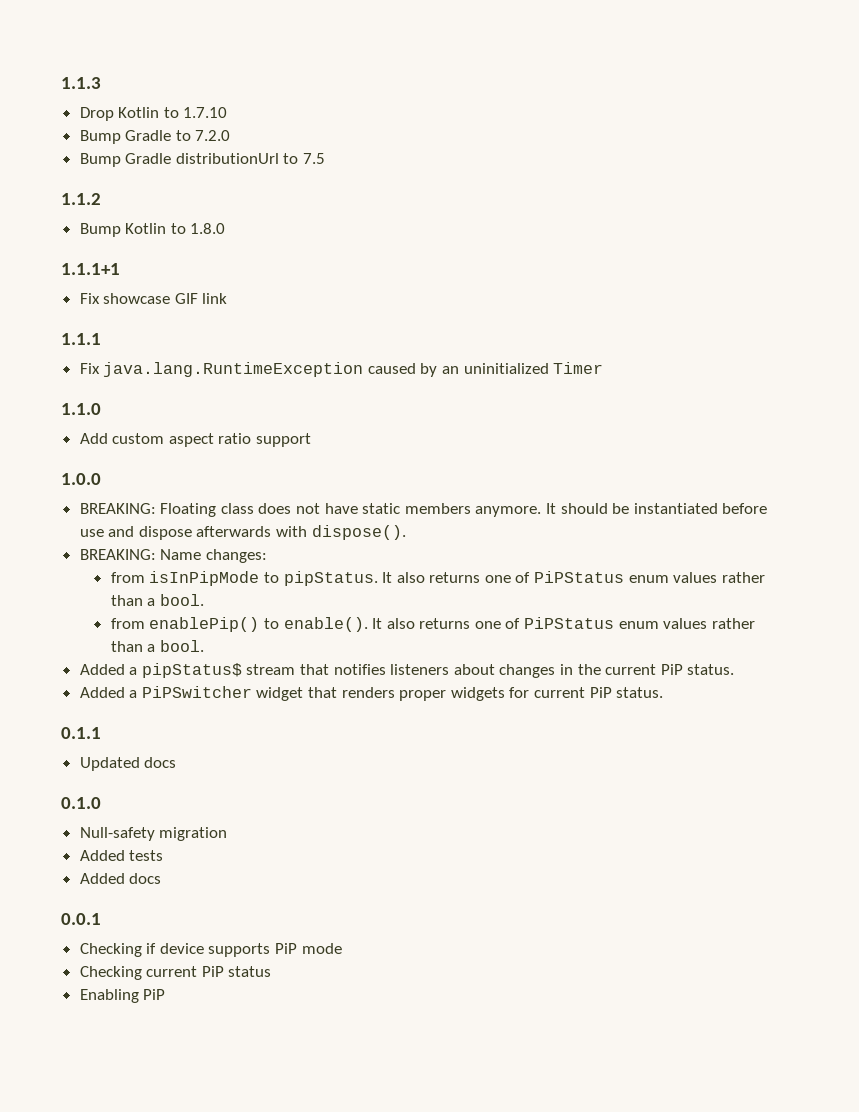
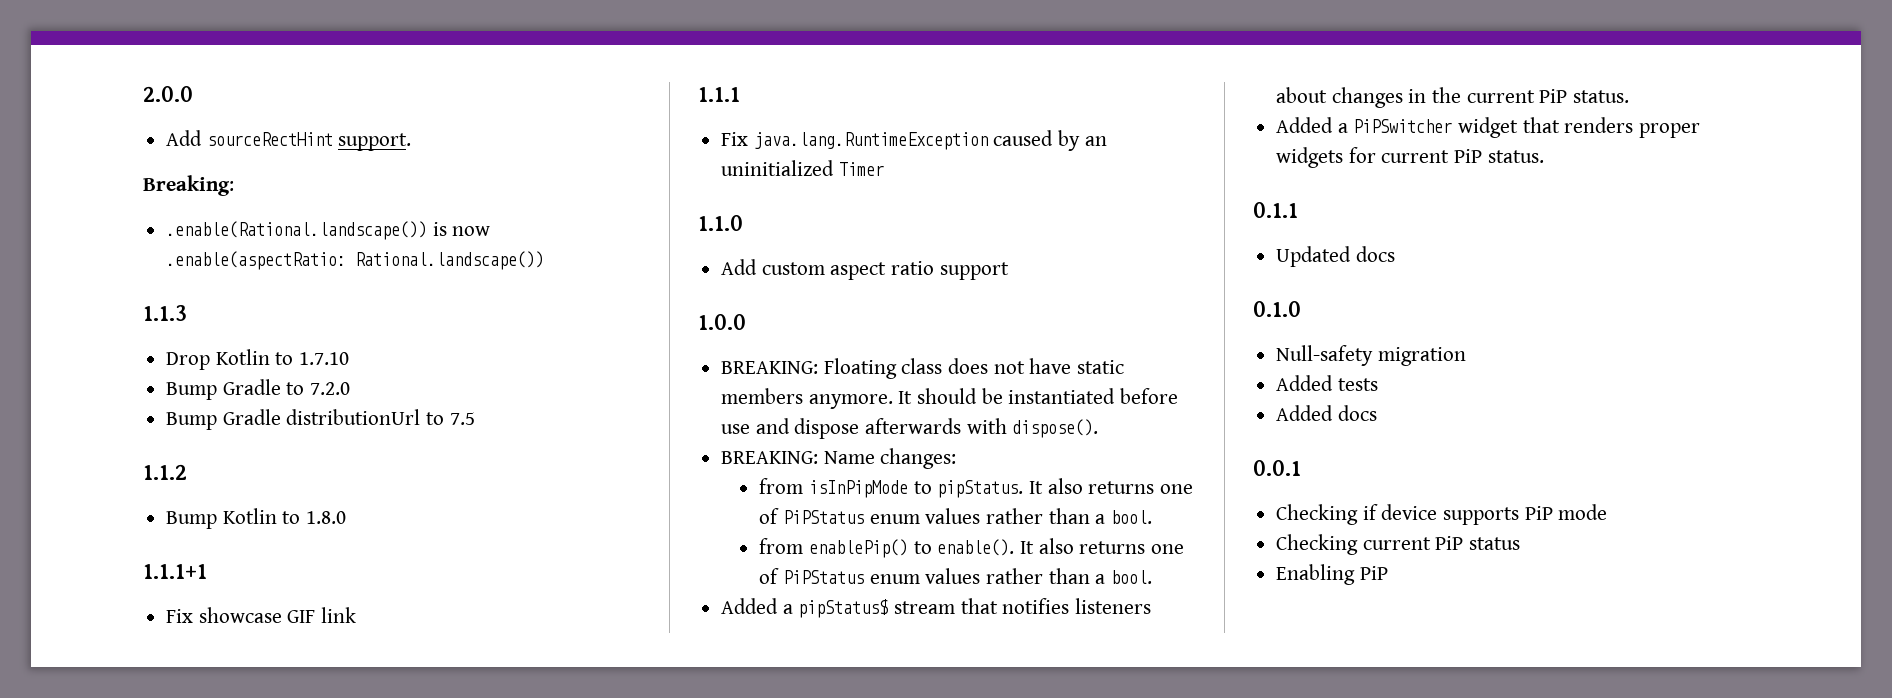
(61, 83) none -> [143,86,193,102] [166,130,412,151] [143,175,234,196] [166,221,491,240] [166,251,545,270] 2.0.0 // Add sourceRectHint support. // Breaking: // .enable(Rational.landscape()) is now .enable(aspectRatio: Rational.landscape()) //

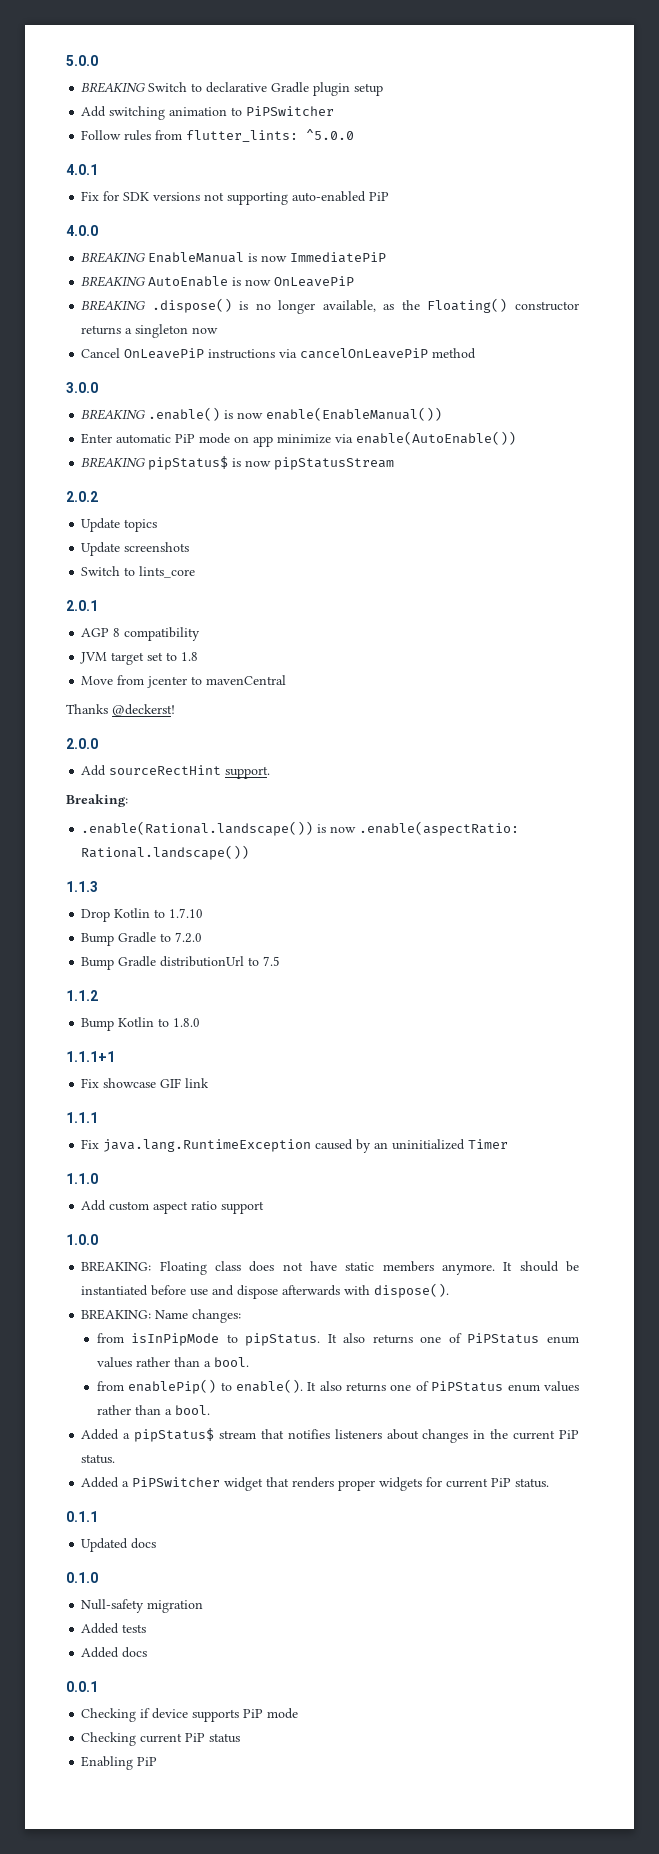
(143, 94) none -> [66,55,98,66] [81,82,384,96] [81,106,335,120] [81,129,355,142] [66,164,98,175] [81,191,390,205] [66,225,98,236] [81,252,387,263] [81,276,355,287] [81,298,579,314] [81,324,219,338] [81,348,477,359] [66,382,98,393] [81,407,443,421] [81,431,517,447] [81,456,395,470] [66,491,98,502] [81,518,158,532] [81,542,190,556] [81,566,196,578] [66,600,98,611] [81,627,201,641] [80,652,199,665] [81,675,287,688] [66,704,175,716] 5.0.0 // BREAKING Switch to declarative Gradle plugin setup // Add switching animation to PiPSwitcher // Follow rules from flutter_lints: ^5.0.0 // 4.0.1 // Fix for SDK versions not supporting auto-enabled PiP // 4.0.0 // BREAKING EnableManual is now ImmediatePiP // BREAKING AutoEnable is now OnLeavePiP // BREAKING .dispose() is no longer available, as the Floating() constructor returns a singleton now // Cancel OnLeavePiP instructions via cancelOnLeavePiP method // 3.0.0 // BREAKING .enable() is now enable(EnableManual()) // Enter automatic PiP mode on app minimize via enable(AutoEnable()) // BREAKING pipStatus$ is now pipStatusStream // 2.0.2 // Update topics // Update screenshots // Switch to lints_core // 2.0.1 // AGP 8 compatibility // JVM target set to 1.8 // Move from jcenter to mavenCentral // Thanks @deckerst! //

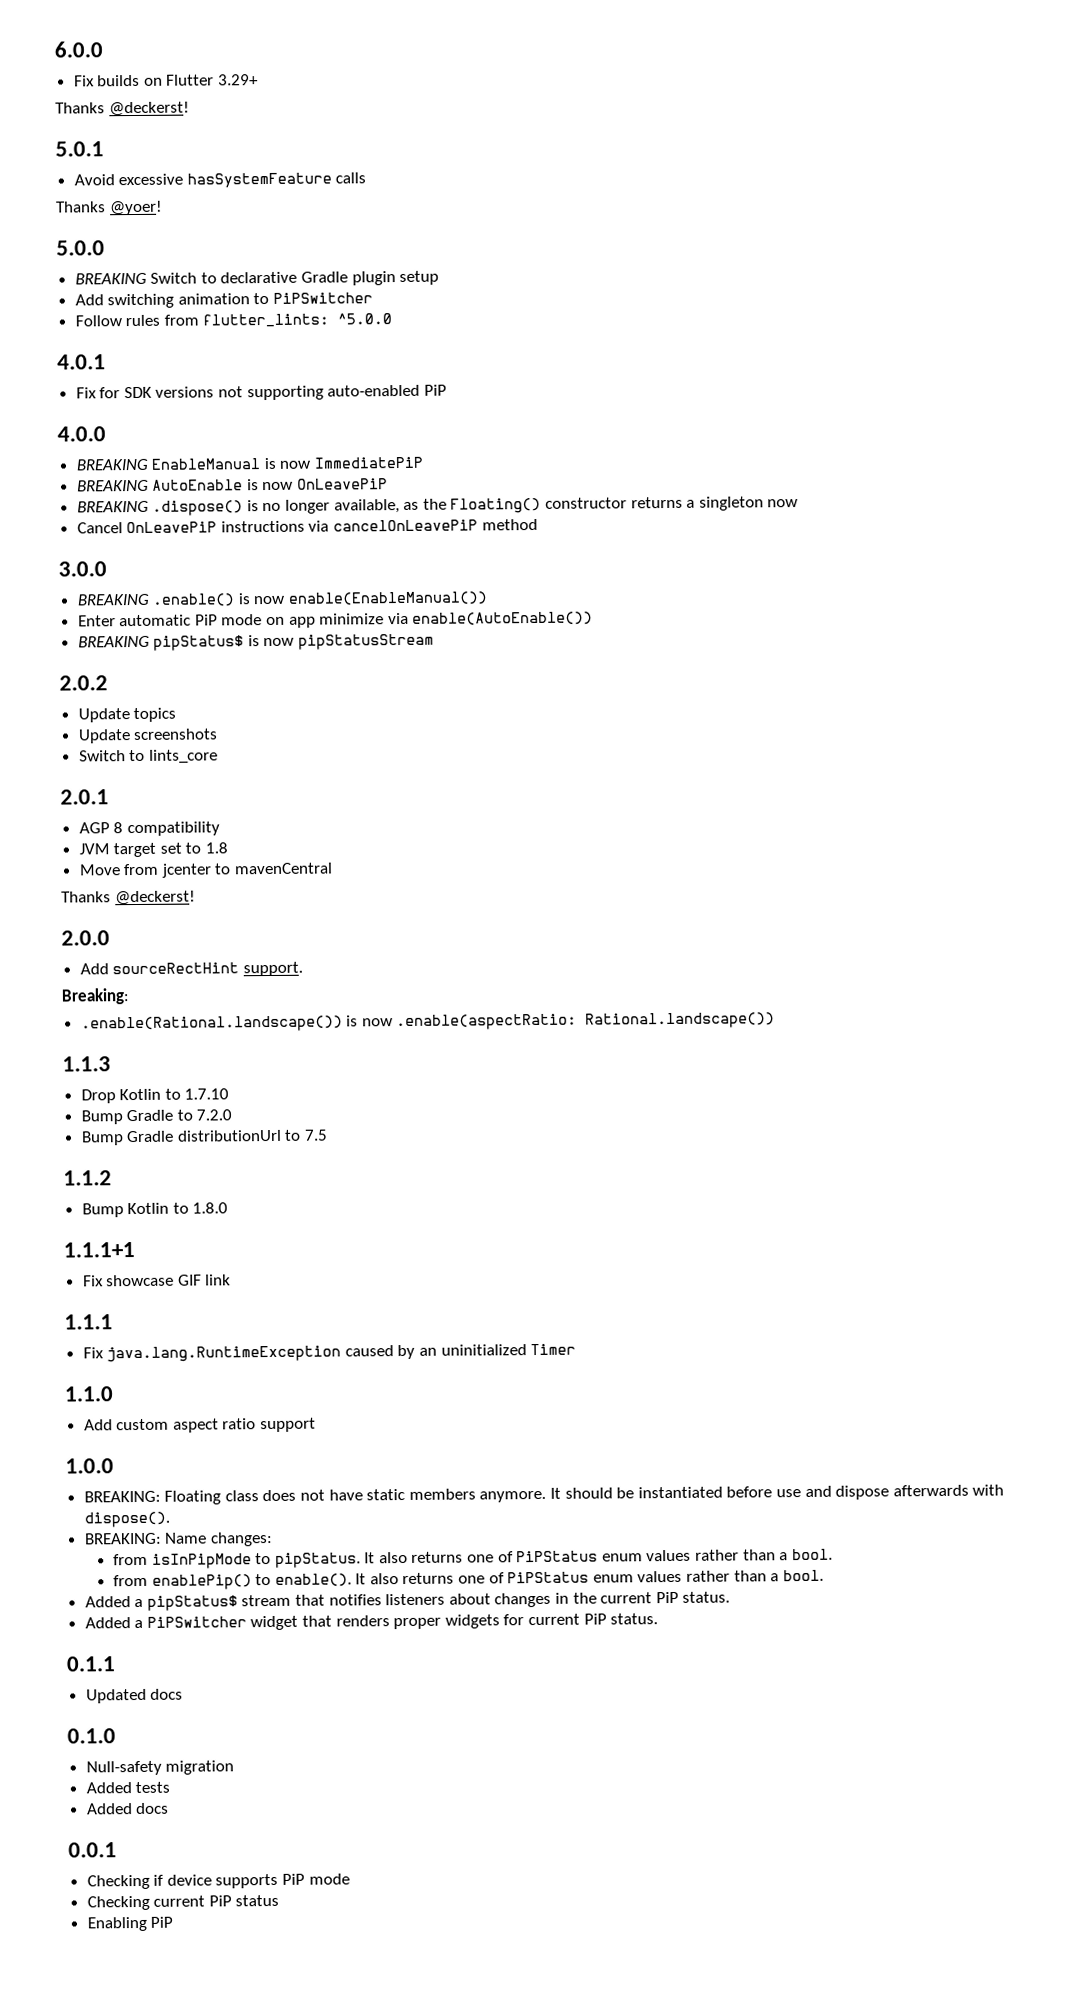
(66, 60) none -> [54,41,103,58] [73,74,260,87] [55,101,190,117] [55,141,104,157] [73,172,367,188] [55,200,163,216] 6.0.0 // Fix builds on Flutter 3.29+ // Thanks @deckerst! // 5.0.1 // Avoid excessive hasSystemFeature calls // Thanks @yoer! //

